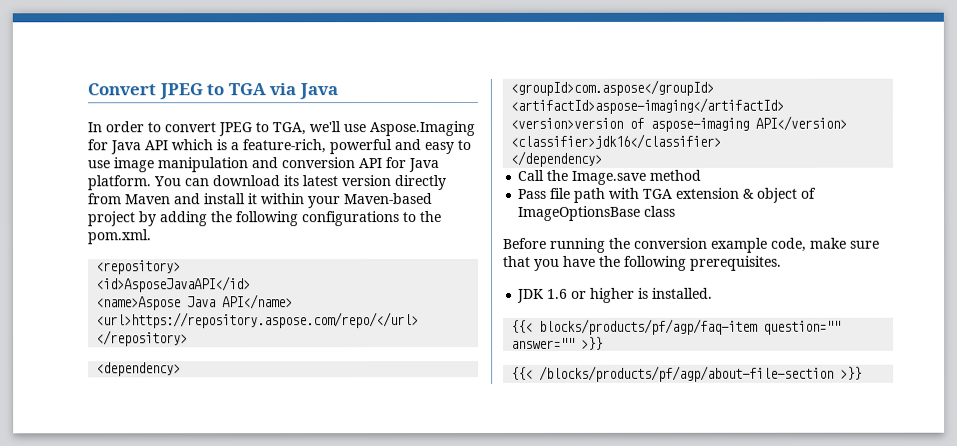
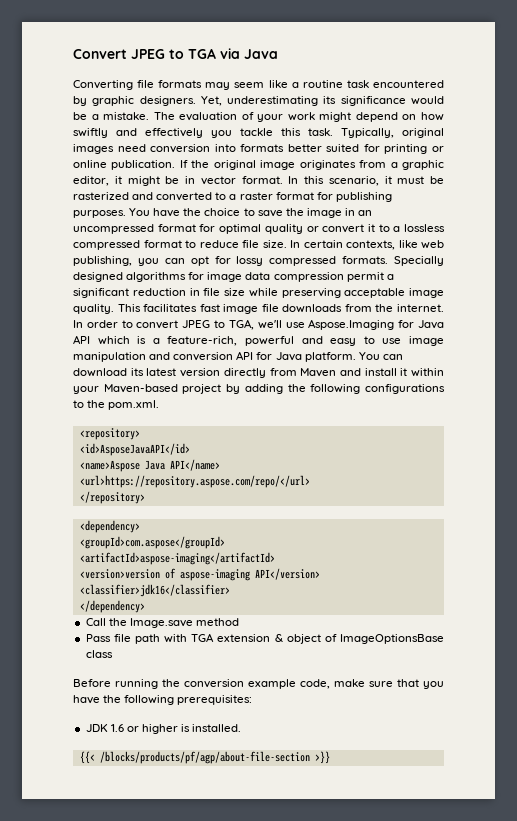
(338, 91) none -> [73,80,444,90] [73,96,444,106] [73,112,444,122] [73,128,444,138] [73,144,444,154] [73,160,444,170] [73,176,444,186] [73,192,392,202] [73,208,373,218] [73,224,445,234] [73,240,444,250] [73,256,444,266] [73,272,394,282] [73,288,444,298] [73,304,444,314] Converting file formats may seem like a routine task encountered by graphic designers. Yet, underestimating its significance would be a mistake. The evaluation of your work might depend on how swiftly and effectively you tackle this task. Typically, original images need conversion into formats better suited for printing or online publication. If the original image originates from a graphic editor, it might be in vector format. In this scenario, it must be rasterized and converted to a raster format for publishing purposes. You have the choice to save the image in an uncompressed format for optimal quality or convert it to a lossless compressed format to reduce file size. In certain contexts, like web publishing, you can opt for lossy compressed formats. Specially designed algorithms for image data compression permit a significant reduction in file size while preserving acceptable image quality. This facilitates fast image file downloads from the internet.
[690,255,782,271] prerequisites. -> [177,695,253,705] prerequisites:
[511,318,842,335] [511,336,604,350] // {{< blocks/products/pf/agp/faq-item question="" answer="" >}} -> (242, 728) none

